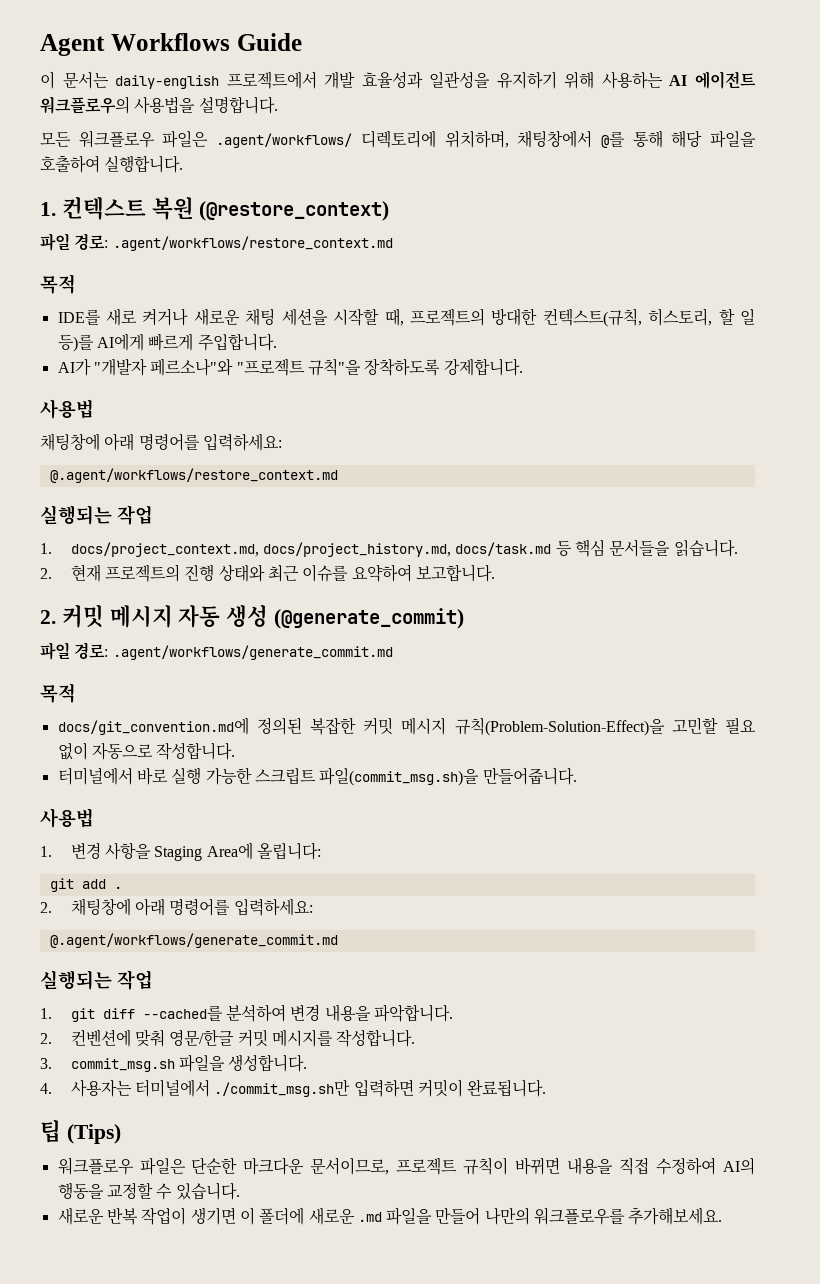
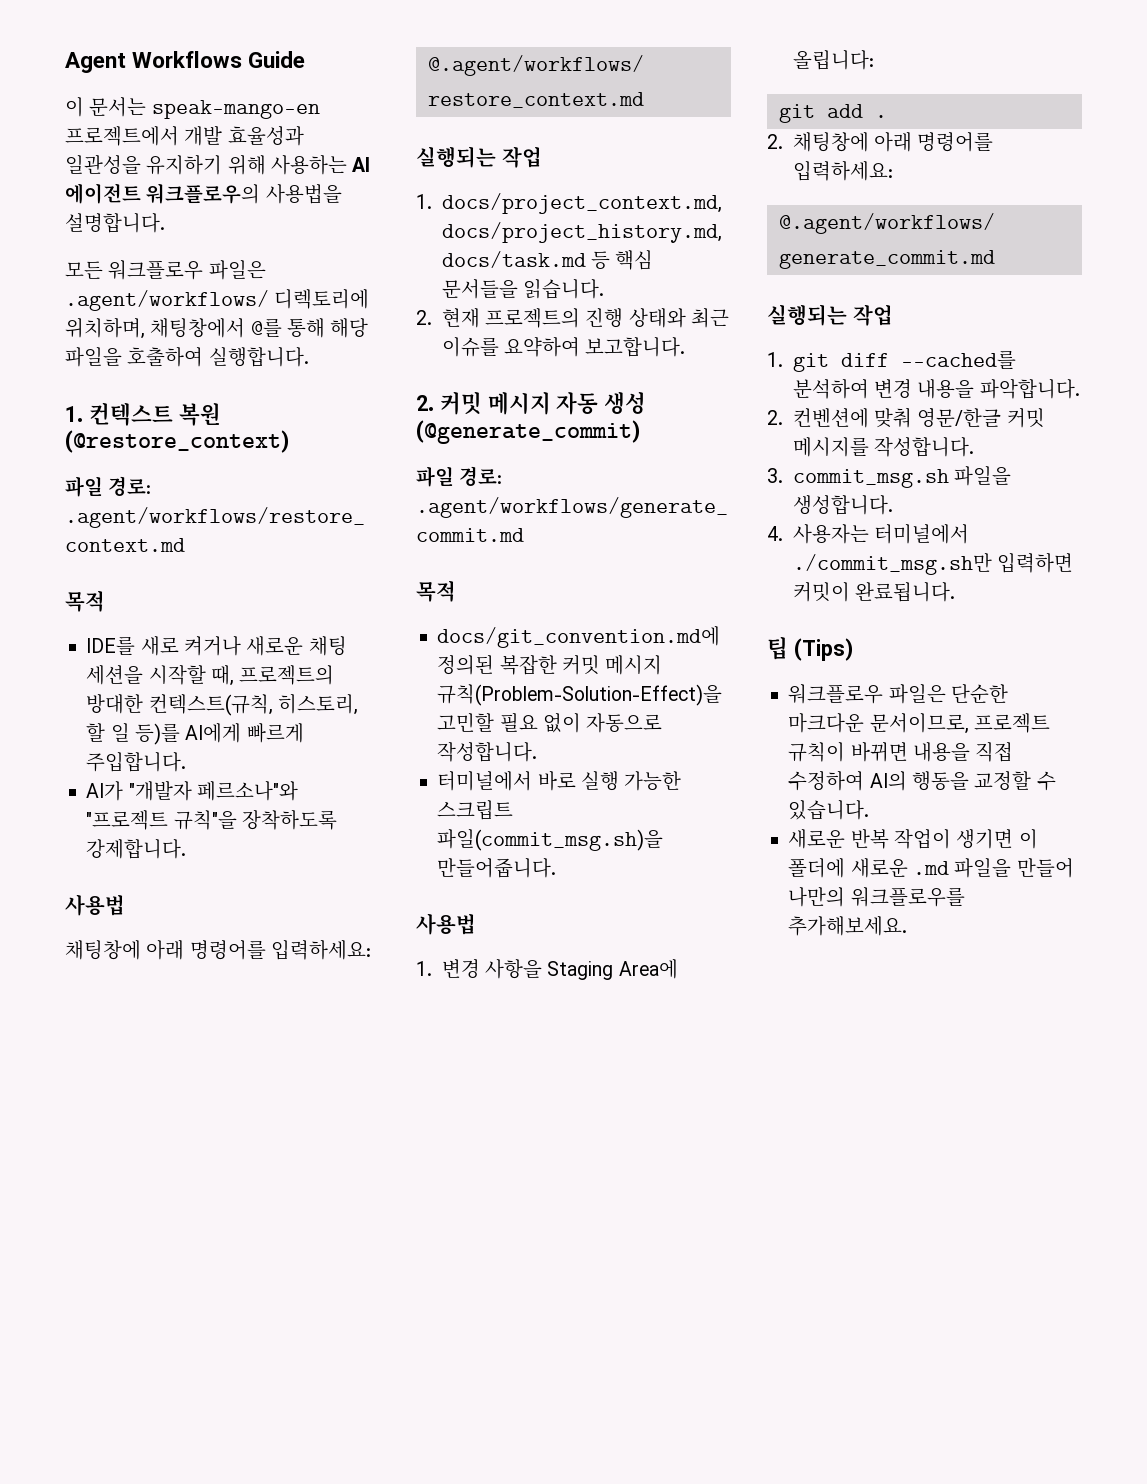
[115,75,220,89] daily-english -> [151,100,320,119] speak-mango-en

